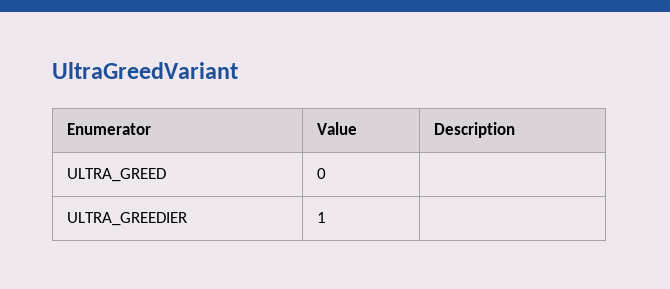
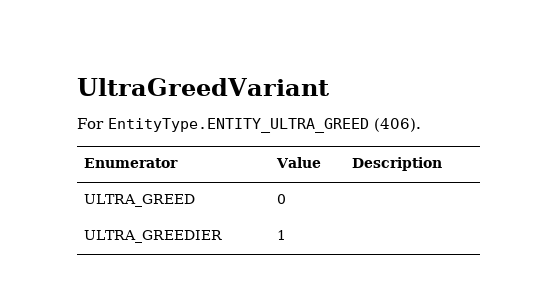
(238, 70) none -> [77,118,421,133] // For EntityType.ENTITY_ULTRA_GREED (406).

